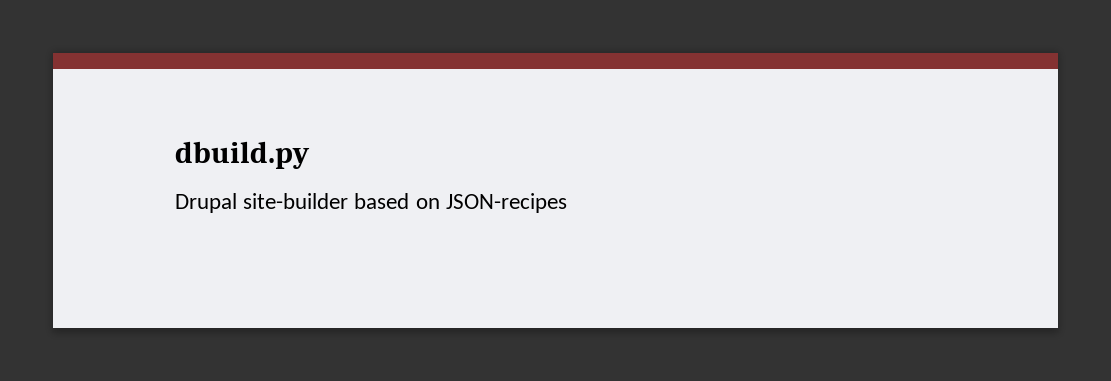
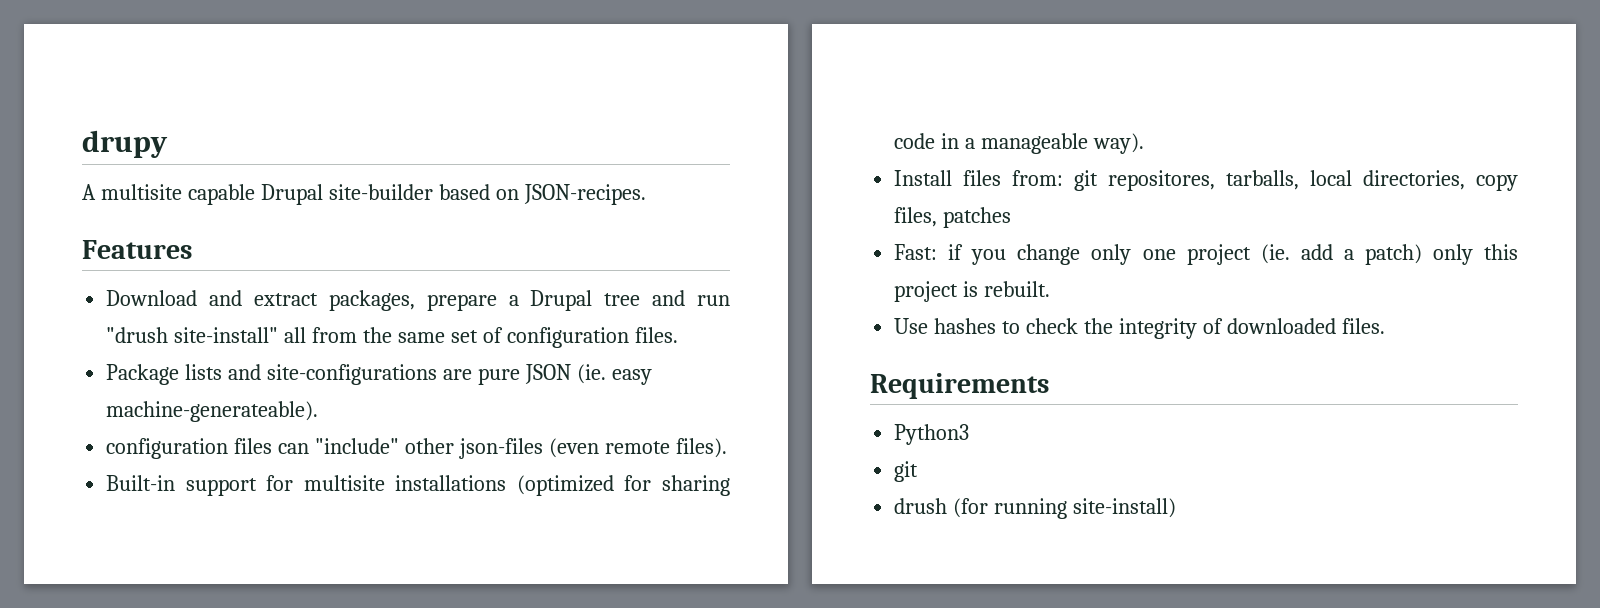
[175,141,310,169] [175,193,567,213] dbuild.py // Drupal site-builder based on JSON-recipes -> [82,130,168,158] [82,184,646,205] [82,240,192,259] [106,290,730,311] [106,327,678,348] [106,364,652,385] [106,401,319,422] [106,438,727,459] [106,475,731,496] [894,133,1144,154] [894,170,1518,191] [894,207,1012,228] [894,244,1518,265] [894,281,1051,302] [894,318,1385,339] [870,373,1049,399] [894,424,970,445] [894,461,919,482] [894,498,1177,519] drupy // A multisite capable Drupal site-builder based on JSON-recipes. // Features // Download and extract packages, prepare a Drupal tree and run "drush site-install" all from the same set of configuration files. // Package lists and site-configurations are pure JSON (ie. easy machine-generateable). // configuration files can "include" other json-files (even remote files). // Built-in support for multisite installations (optimized for sharing code in a manageable way). // Install files from: git repositores, tarballs, local directories, copy files, patches // Fast: if you change only one project (ie. add a patch) only this project is rebuilt. // Use hashes to check the integrity of downloaded files. // Requirements // Python3 // git // drush (for running site-install)

